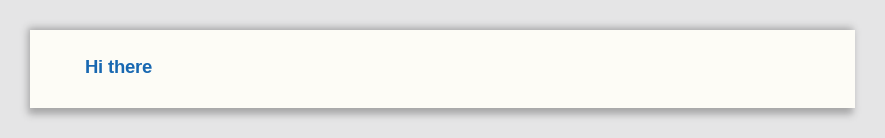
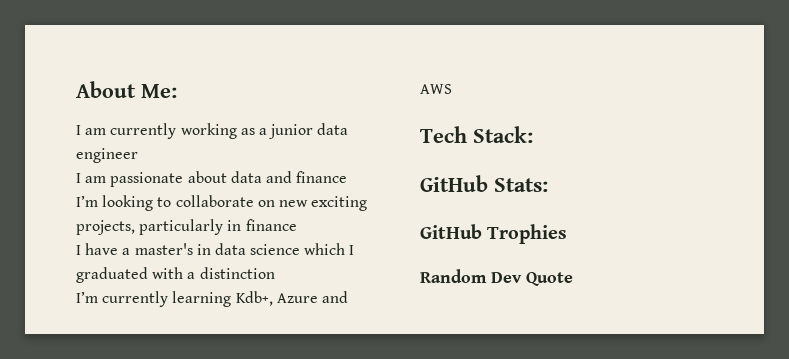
[85,60,152,73] Hi there -> [76,81,177,98] [76,123,349,139] [76,148,138,163] [76,171,348,187] [76,195,368,211] [76,219,297,235] [76,243,355,255] [76,267,275,283] [76,291,348,307] [420,84,452,94] [420,126,533,143] [420,175,548,192] [420,224,568,244] [420,269,573,286] About Me: // I am currently working as a junior data engineer // I am passionate about data and finance // I’m looking to collaborate on new exciting projects, particularly in finance // I have a master's in data science which I graduated with a distinction // I’m currently learning Kdb+, Azure and AWS // Tech Stack: // GitHub Stats: // GitHub Trophies // Random Dev Quote

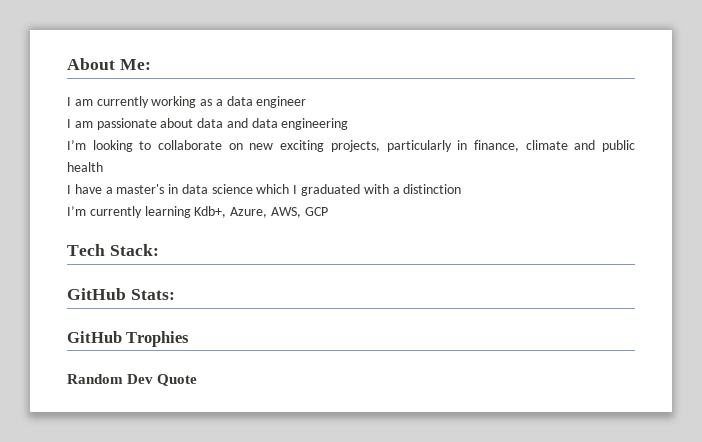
[269,124,314,139] junior -> (223, 102) none
[296,171,348,183] finance -> [251,118,349,130] data engineering
[245,219,297,231] finance -> [473,140,635,152] [67,162,103,172] finance, climate and public health
[276,291,348,303] [420,84,452,94] Azure and AWS -> [230,207,328,218] Azure, AWS, GCP

